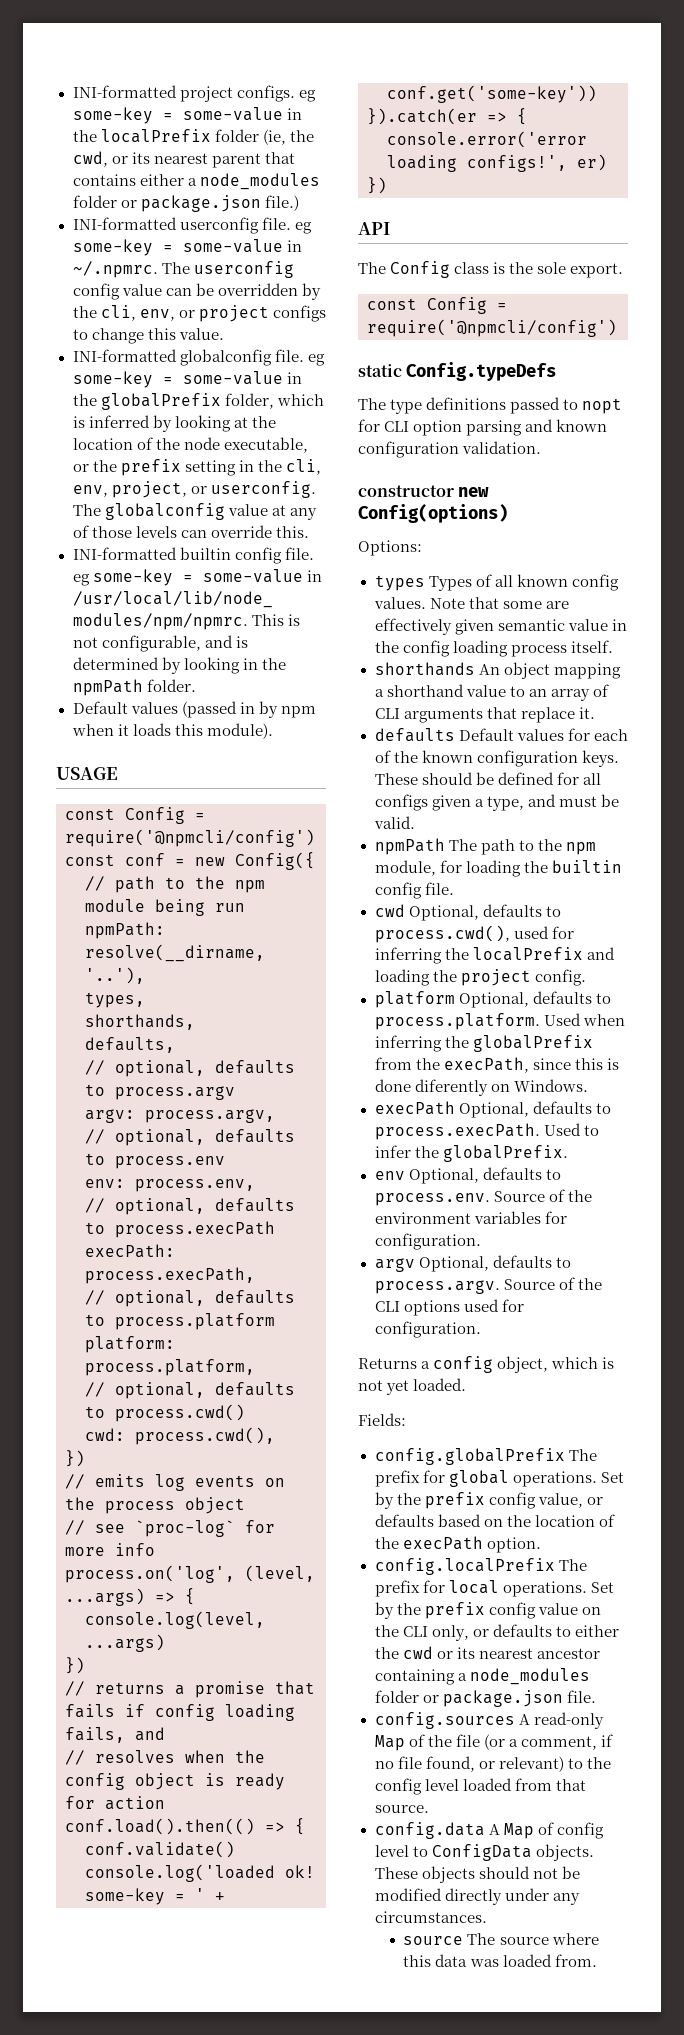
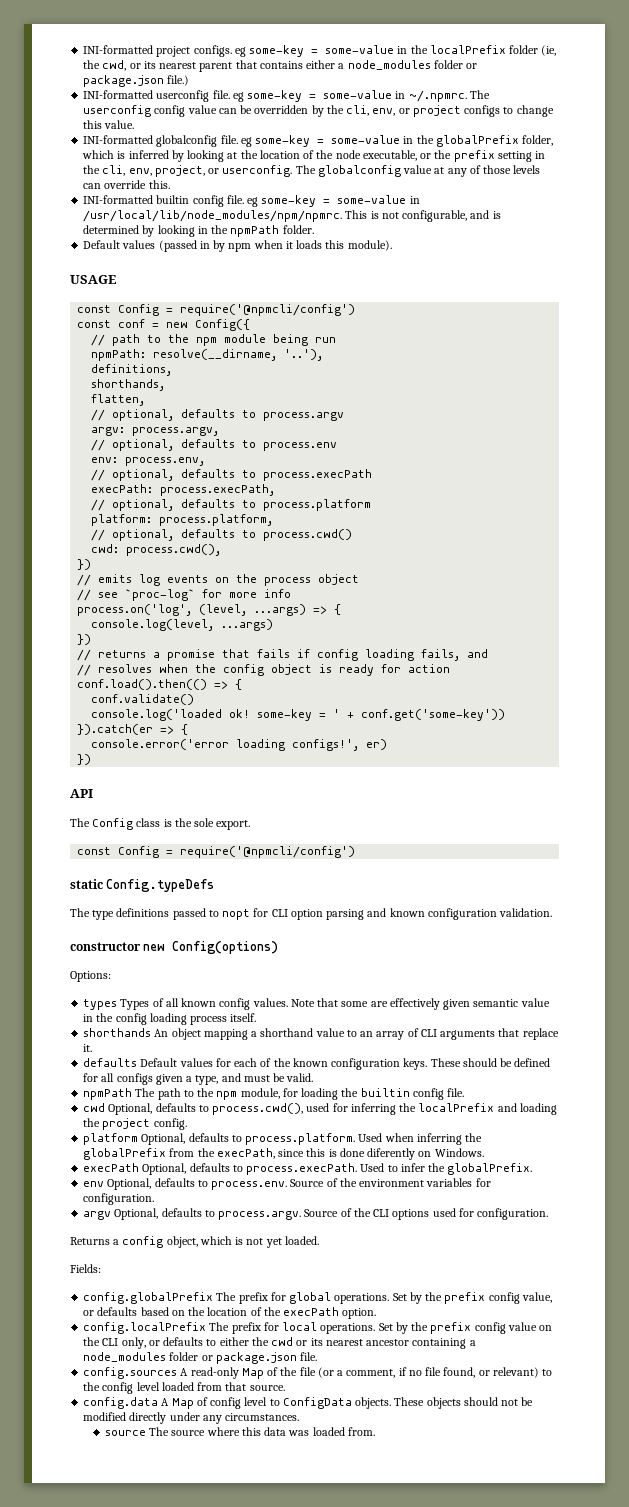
[85,992,145,1008] types, -> [91,364,173,376] definitions,
[85,1037,175,1053] defaults, -> [91,394,146,406] flatten,

